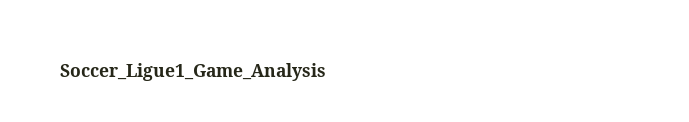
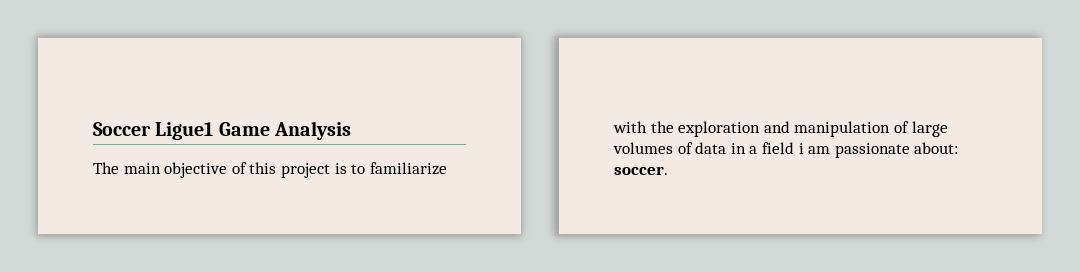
[60,63,326,81] Soccer_Ligue1_Game_Analysis -> [93,121,351,140] [93,162,447,178] [613,121,948,137] [613,142,959,158] [614,166,668,175] Soccer Ligue1 Game Analysis // The main objective of this project is to familiarize with the exploration and manipulation of large volumes of data in a field i am passionate about: soccer.

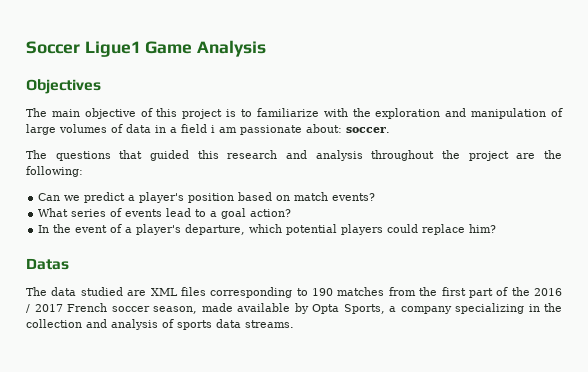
(351, 130) none -> [26,79,101,94] // Objectives
(668, 170) none -> [26,150,563,161] [26,166,83,177] [38,192,376,203] [38,208,292,219] [38,224,497,235] [26,258,69,270] [26,287,562,298] [26,303,562,314] [26,319,294,330] // The questions that guided this research and analysis throughout the project are the following: // Can we predict a player's position based on match events? // What series of events lead to a goal action? // In the event of a player's departure, which potential players could replace him? // Datas // The data studied are XML files corresponding to 190 matches from the first part of the 2016 / 2017 French soccer season, made available by Opta Sports, a company specializing in the collection and analysis of sports data streams.

